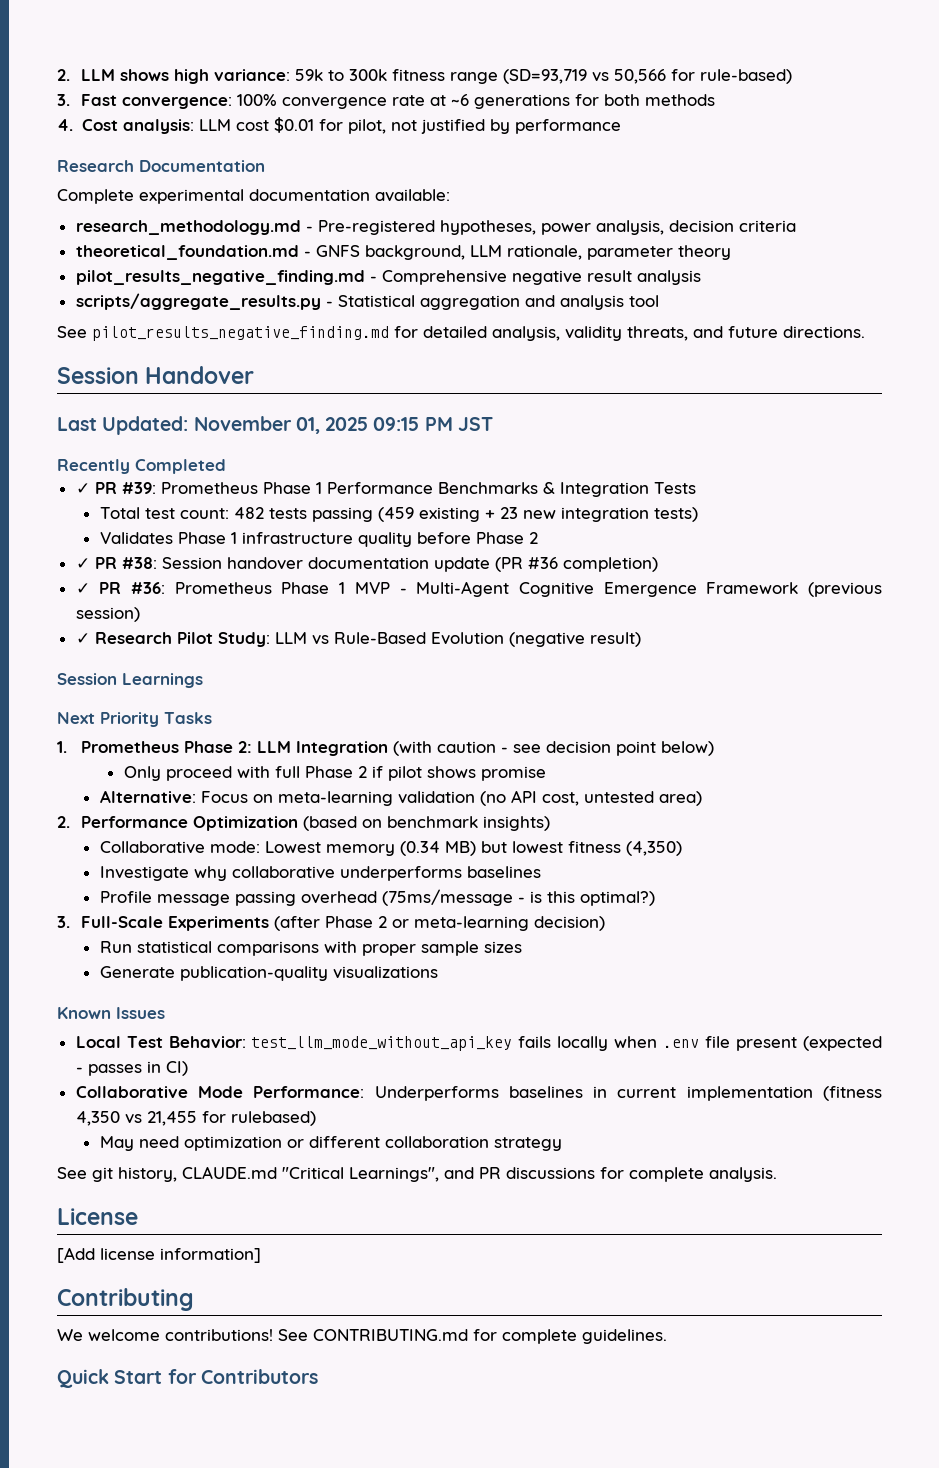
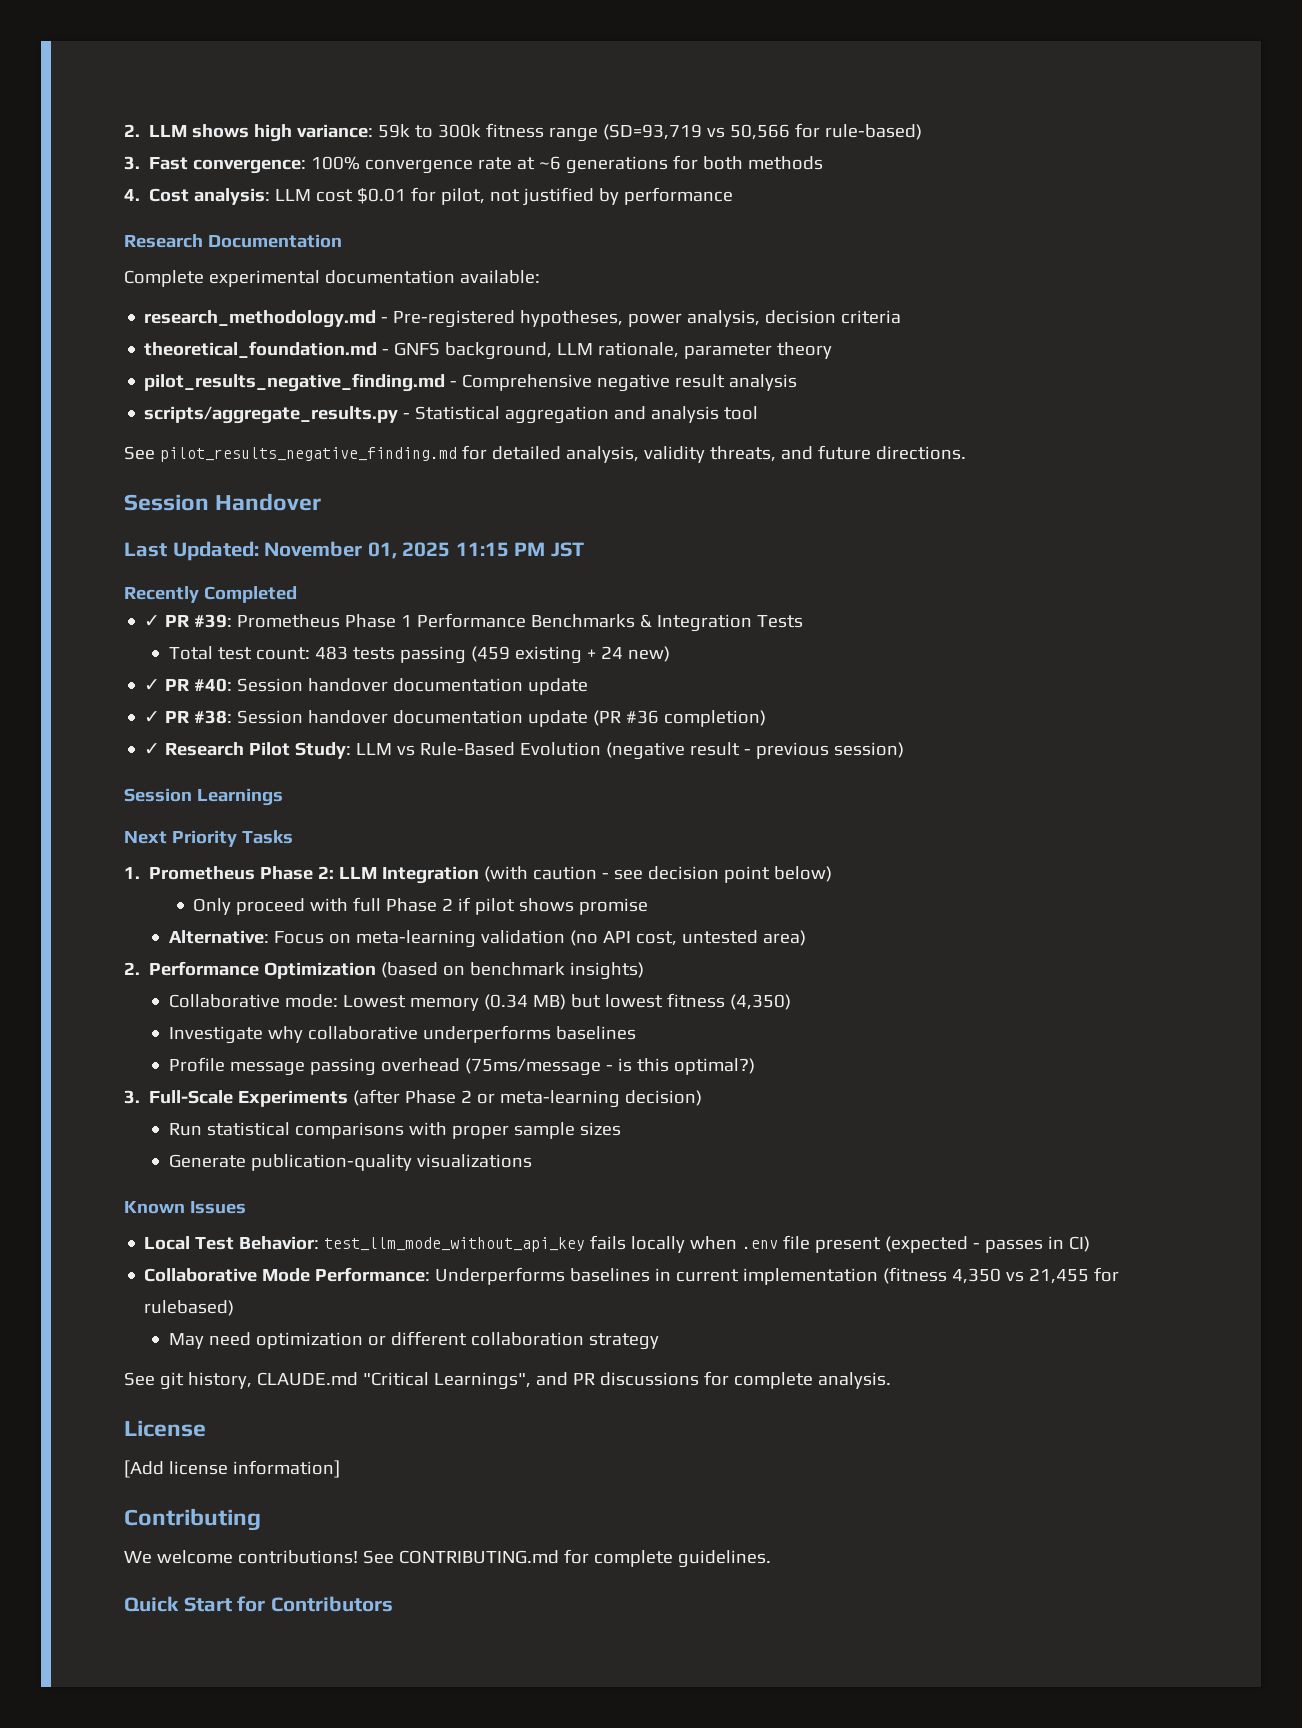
[373,417,420,431] 09:15 -> [455,542,509,557] 11:15
[233,507,264,519] 482 -> [314,646,348,660] 483
[499,507,698,522] [99,532,538,547] 23 new integration tests) // Validates Phase 1 infrastructure quality before Phase 2 -> [600,646,670,662] [144,678,589,695] 24 new) // ✓ PR #40: Session handover documentation update
[75,581,882,597] [75,607,140,622] // ✓ PR #36: Prometheus Phase 1 MVP - Multi-Agent Cognitive Emergence Framework (previous session) -> (767, 718) none
[589,632,641,647] result) -> [690,742,905,759] result - previous session)

